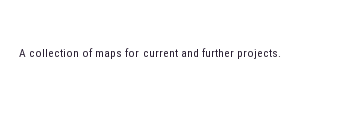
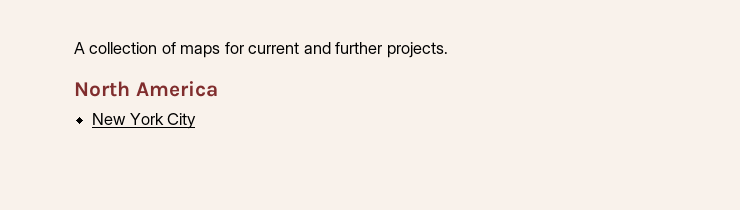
(281, 54) none -> [74,81,218,97] [92,113,197,129] // North America // New York City

